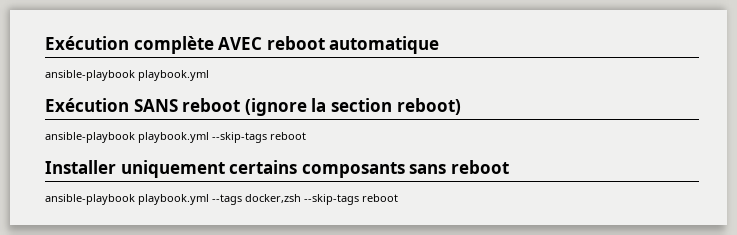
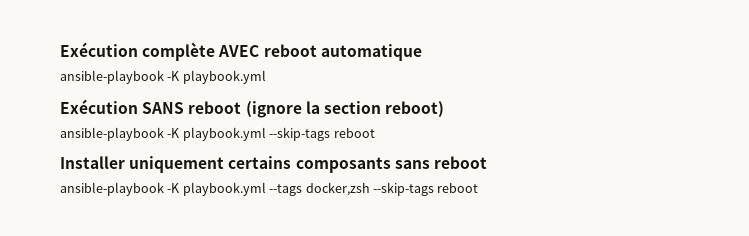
(135, 75) none -> [167,71,181,81] -K
(135, 137) none -> [167,128,181,138] -K
(135, 199) none -> [167,183,181,193] -K

